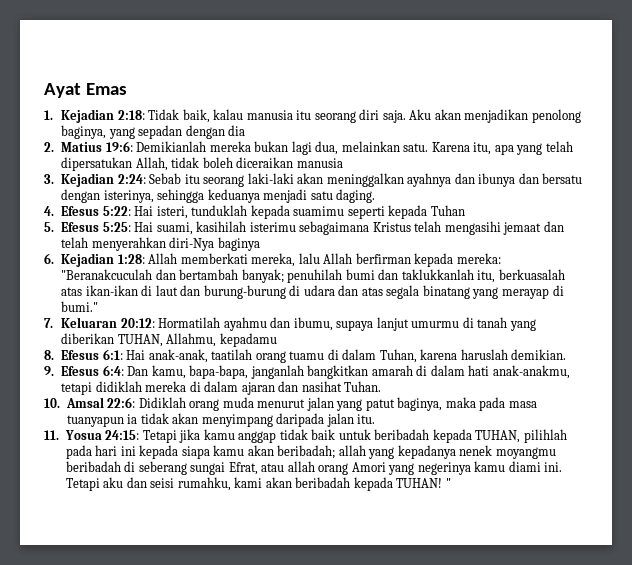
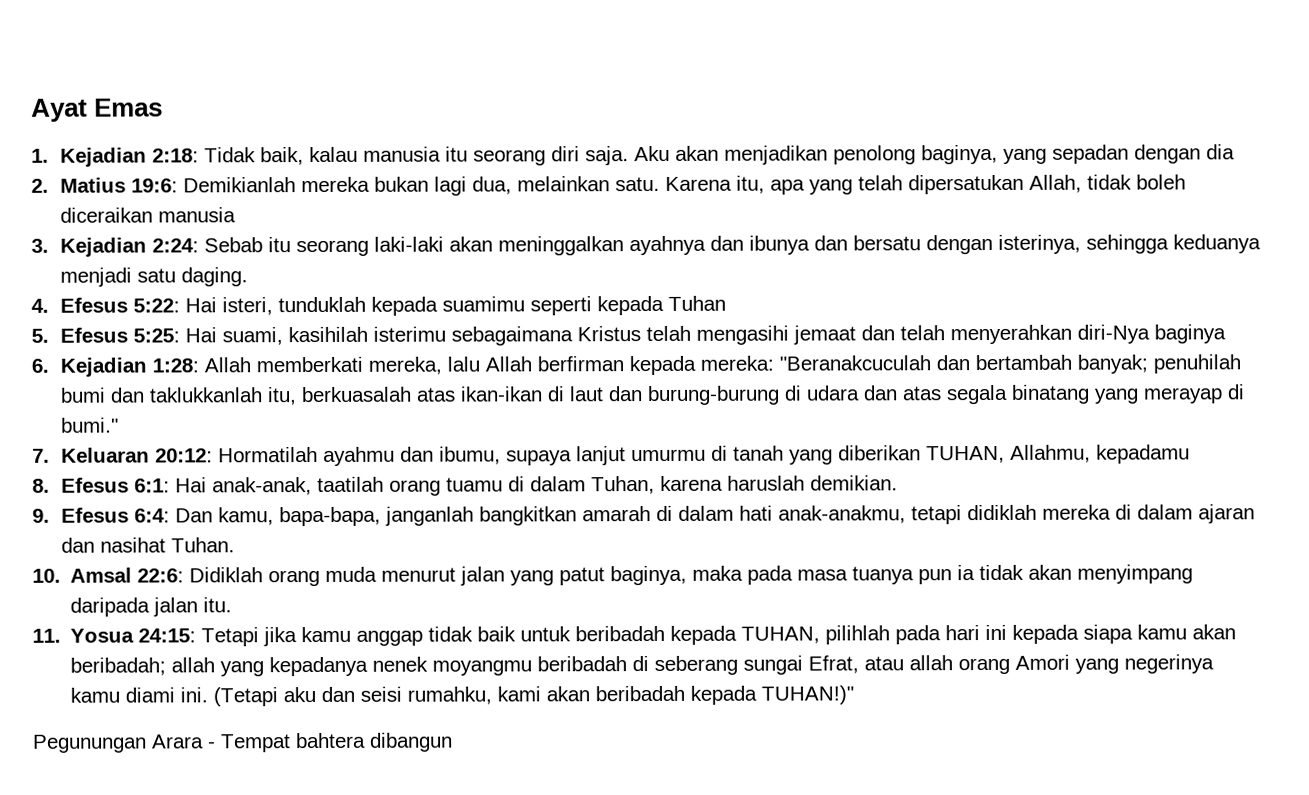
[66,415,124,427] tuanyapun -> [852,566,953,585] tuanya pun
[65,478,100,491] Tetapi -> [213,687,279,707] (Tetapi
[396,478,451,488] TUHAN! " -> [761,685,855,705] [32,732,453,753] TUHAN!)" // Pegunungan Arara - Tempat bahtera dibangun

